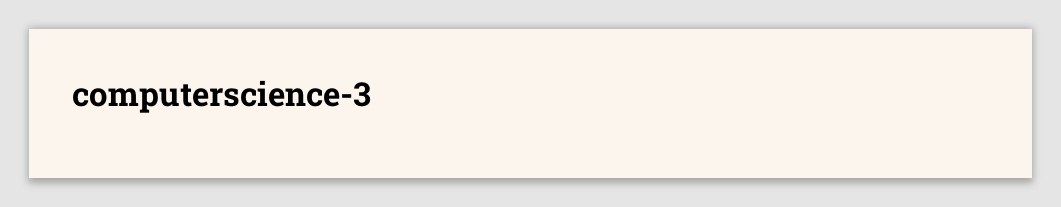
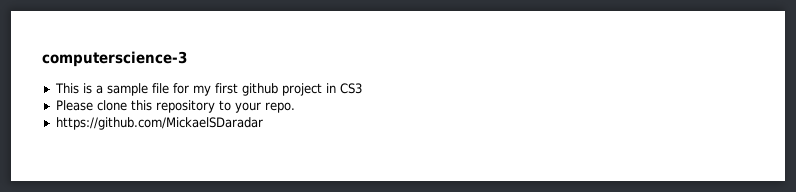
(371, 96) none -> [54,83,362,96] [55,100,295,113] [55,117,263,130] // This is a sample file for my first github project in CS3 // Please clone this repository to your repo. // https://github.com/MickaelSDaradar

